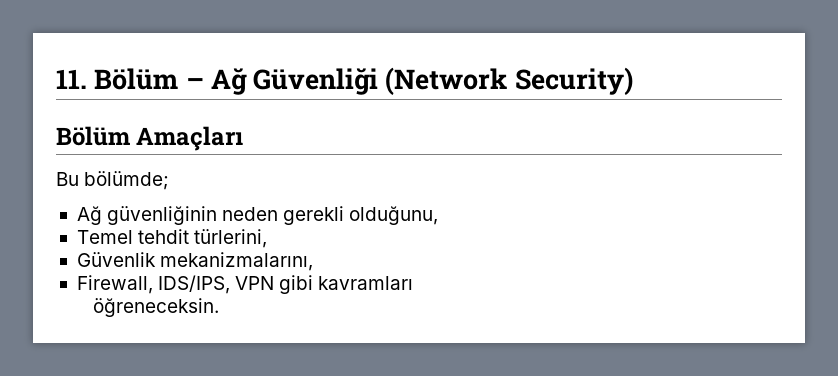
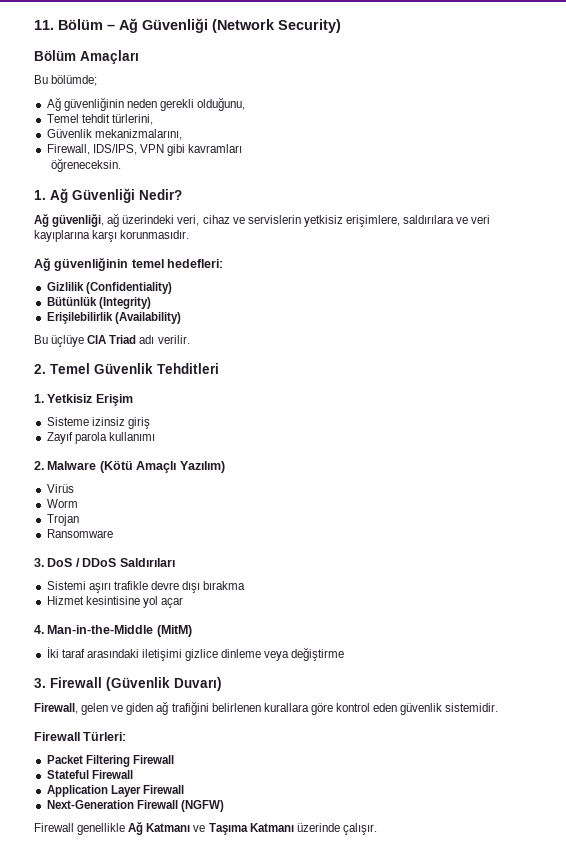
(220, 307) none -> [34,188,182,203] [34,213,491,227] [34,230,190,242] [34,258,224,271] [46,282,172,294] [46,296,151,309] [46,312,181,324] [34,335,190,347] [34,363,219,374] [34,394,133,406] [46,417,150,429] [46,432,155,444] [34,460,225,473] [46,484,74,493] [46,499,78,508] [46,514,79,526] [46,529,113,538] [34,558,175,567] [46,581,246,593] [46,596,183,608] [34,625,192,637] [46,647,345,661] [34,677,222,691] [34,701,499,715] [34,731,127,741] [46,755,174,767] [46,770,133,779] [46,785,184,797] [46,800,224,812] [34,822,377,835] // 1. Ağ Güvenliği Nedir? // Ağ güvenliği, ağ üzerindeki veri, cihaz ve servislerin yetkisiz erişimlere, saldırılara ve veri kayıplarına karşı korunmasıdır. // Ağ güvenliğinin temel hedefleri: // Gizlilik (Confidentiality) // Bütünlük (Integrity) // Erişilebilirlik (Availability) // Bu üçlüye CIA Triad adı verilir. // 2. Temel Güvenlik Tehditleri // 1. Yetkisiz Erişim // Sisteme izinsiz giriş // Zayıf parola kullanımı // 2. Malware (Kötü Amaçlı Yazılım) // Virüs // Worm // Trojan // Ransomware // 3. DoS / DDoS Saldırıları // Sistemi aşırı trafikle devre dışı bırakma // Hizmet kesintisine yol açar // 4. Man-in-the-Middle (MitM) // İki taraf arasındaki iletişimi gizlice dinleme veya değiştirme // 3. Firewall (Güvenlik Duvarı) // Firewall, gelen ve giden ağ trafiğini belirlenen kurallara göre kontrol eden güvenlik sistemidir. // Firewall Türleri: // Packet Filtering Firewall // Stateful Firewall // Application Layer Firewall // Next-Generation Firewall (NGFW) // Firewall genellikle Ağ Katmanı ve Taşıma Katmanı üzerinde çalışır.

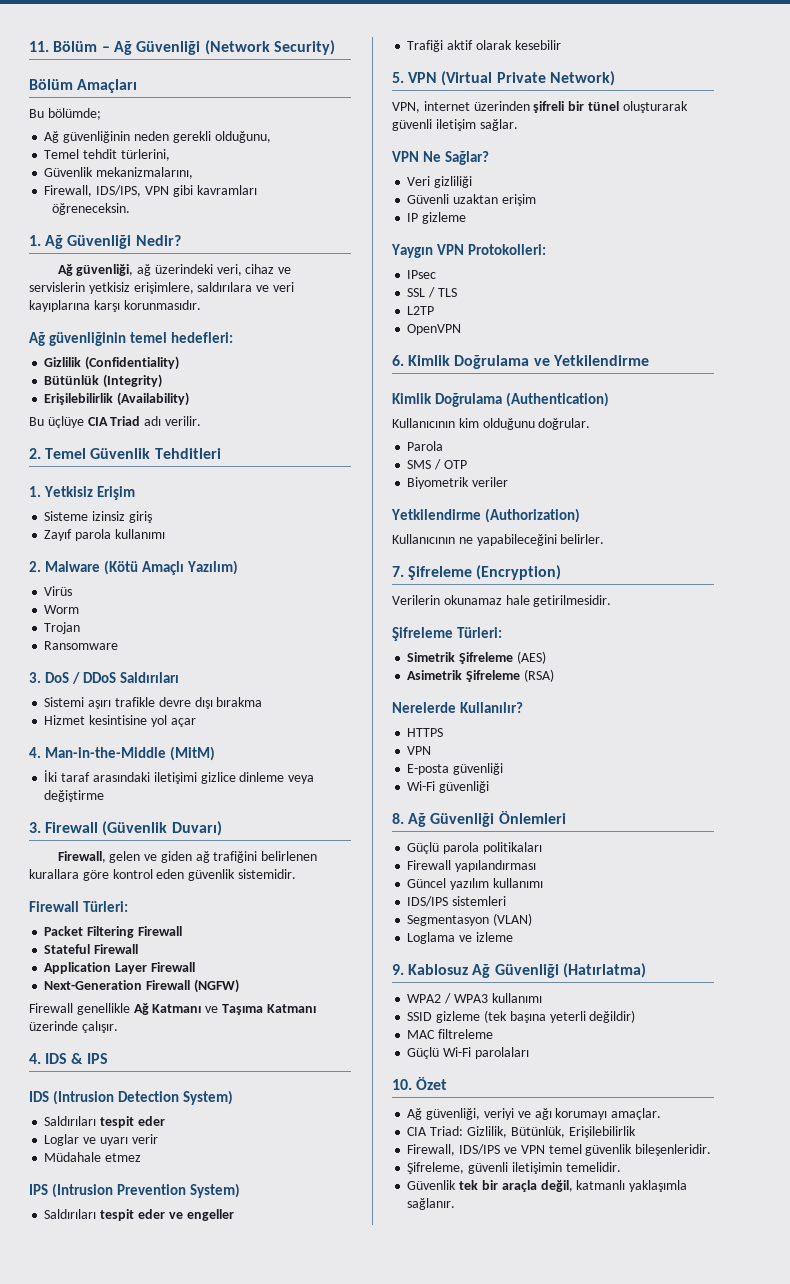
(377, 829) none -> [29,1053,108,1064] [29,1090,233,1105] [44,1116,165,1128] [44,1134,158,1146] [44,1152,142,1162] [29,1183,240,1198] [44,1209,234,1221] [407,40,561,52] [392,71,615,86] [392,101,688,113] [392,119,518,131] [392,151,489,165] [407,176,473,188] [407,194,536,206] [407,212,467,224] [391,244,546,258] [407,270,437,279] [407,287,457,298] [407,306,435,315] [407,324,462,335] [392,355,649,369] [392,392,609,407] [392,418,591,430] [407,441,444,451] [407,459,467,470] [407,477,509,489] [391,508,580,523] [392,534,605,546] [392,565,562,580] [392,595,612,607] [392,627,502,641] [407,651,546,664] [407,669,554,682] [392,702,523,713] [407,728,444,737] [407,746,432,755] [407,763,504,775] [407,781,490,793] [392,811,566,827] [407,842,542,854] [407,860,537,872] [407,878,543,890] [407,896,507,907] [407,913,533,926] [407,932,513,944] [392,963,646,978] [407,993,542,1004] [407,1010,636,1023] [407,1029,494,1039] [407,1047,529,1059] [392,1077,448,1090] [407,1108,662,1120] [407,1126,636,1138] [407,1144,712,1156] [407,1162,621,1174] [407,1180,688,1192] [407,1198,456,1210] // 4. IDS & IPS // IDS (Intrusion Detection System) // Saldırıları tespit eder // Loglar ve uyarı verir // Müdahale etmez // IPS (Intrusion Prevention System) // Saldırıları tespit eder ve engeller // Trafiği aktif olarak kesebilir // 5. VPN (Virtual Private Network) // VPN, internet üzerinden şifreli bir tünel oluşturarak güvenli iletişim sağlar. // VPN Ne Sağlar? // Veri gizliliği // Güvenli uzaktan erişim // IP gizleme // Yaygın VPN Protokolleri: // IPsec // SSL / TLS // L2TP // OpenVPN // 6. Kimlik Doğrulama ve Yetkilendirme // Kimlik Doğrulama (Authentication) // Kullanıcının kim olduğunu doğrular. // Parola // SMS / OTP // Biyometrik veriler // Yetkilendirme (Authorization) // Kullanıcının ne yapabileceğini belirler. // 7. Şifreleme (Encryption) // Verilerin okunamaz hale getirilmesidir. // Şifreleme Türleri: // Simetrik Şifreleme (AES) // Asimetrik Şifreleme (RSA) // Nerelerde Kullanılır? // HTTPS // VPN // E-posta güvenliği // Wi-Fi güvenliği // 8. Ağ Güvenliği Önlemleri // Güçlü parola politikaları // Firewall yapılandırması // Güncel yazılım kullanımı // IDS/IPS sistemleri // Segmentasyon (VLAN) // Loglama ve izleme // 9. Kablosuz Ağ Güvenliği (Hatırlatma) // WPA2 / WPA3 kullanımı // SSID gizleme (tek başına yeterli değildir) // MAC filtreleme // Güçlü Wi-Fi parolaları // 10. Özet // Ağ güvenliği, veriyi ve ağı korumayı amaçlar. // CIA Triad: Gizlilik, Bütünlük, Erişilebilirlik // Firewall, IDS/IPS ve VPN temel güvenlik bileşenleridir. // Şifreleme, güvenli iletişimin temelidir. // Güvenlik tek bir araçla değil, katmanlı yaklaşımla sağlanır.

